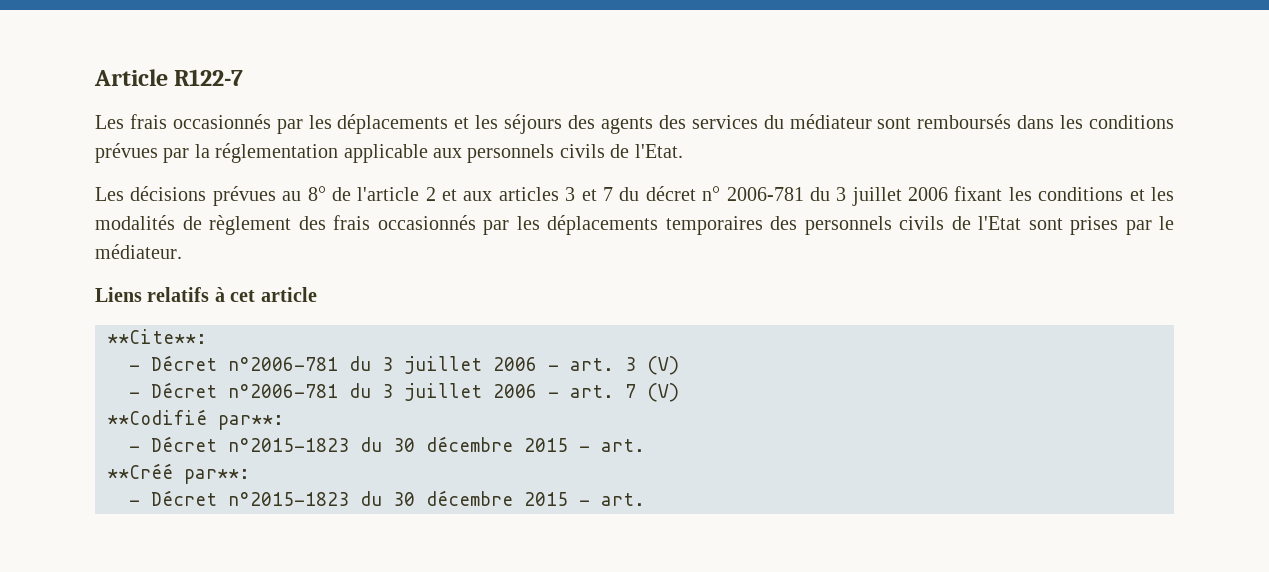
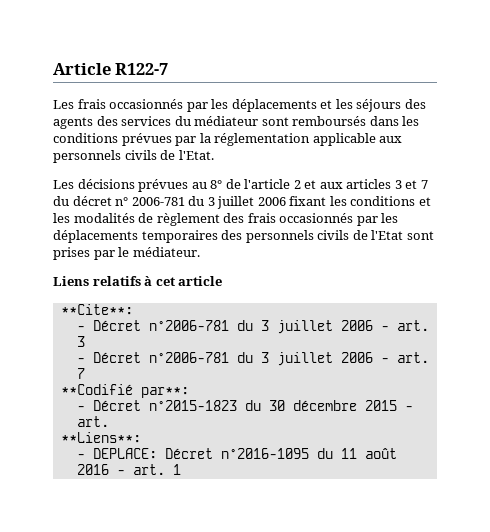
[647,356,679,375] (V) -> (85, 341) none
[647,383,679,402] (V) -> (85, 373) none
[107,463,250,484] [129,490,645,506] **Créé par**: // - Décret n°2015-1823 du 30 décembre 2015 - art. -> [60,432,141,443] [76,448,397,459] [76,464,181,475] **Liens**: // - DEPLACE: Décret n°2016-1095 du 11 août 2016 - art. 1

